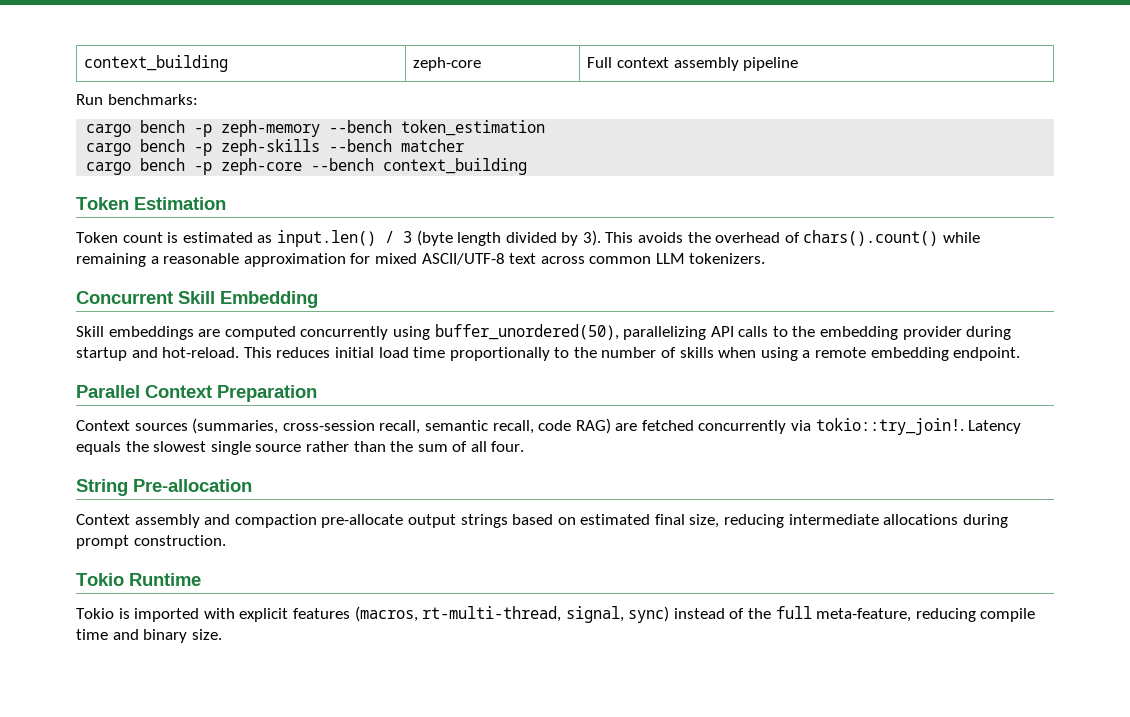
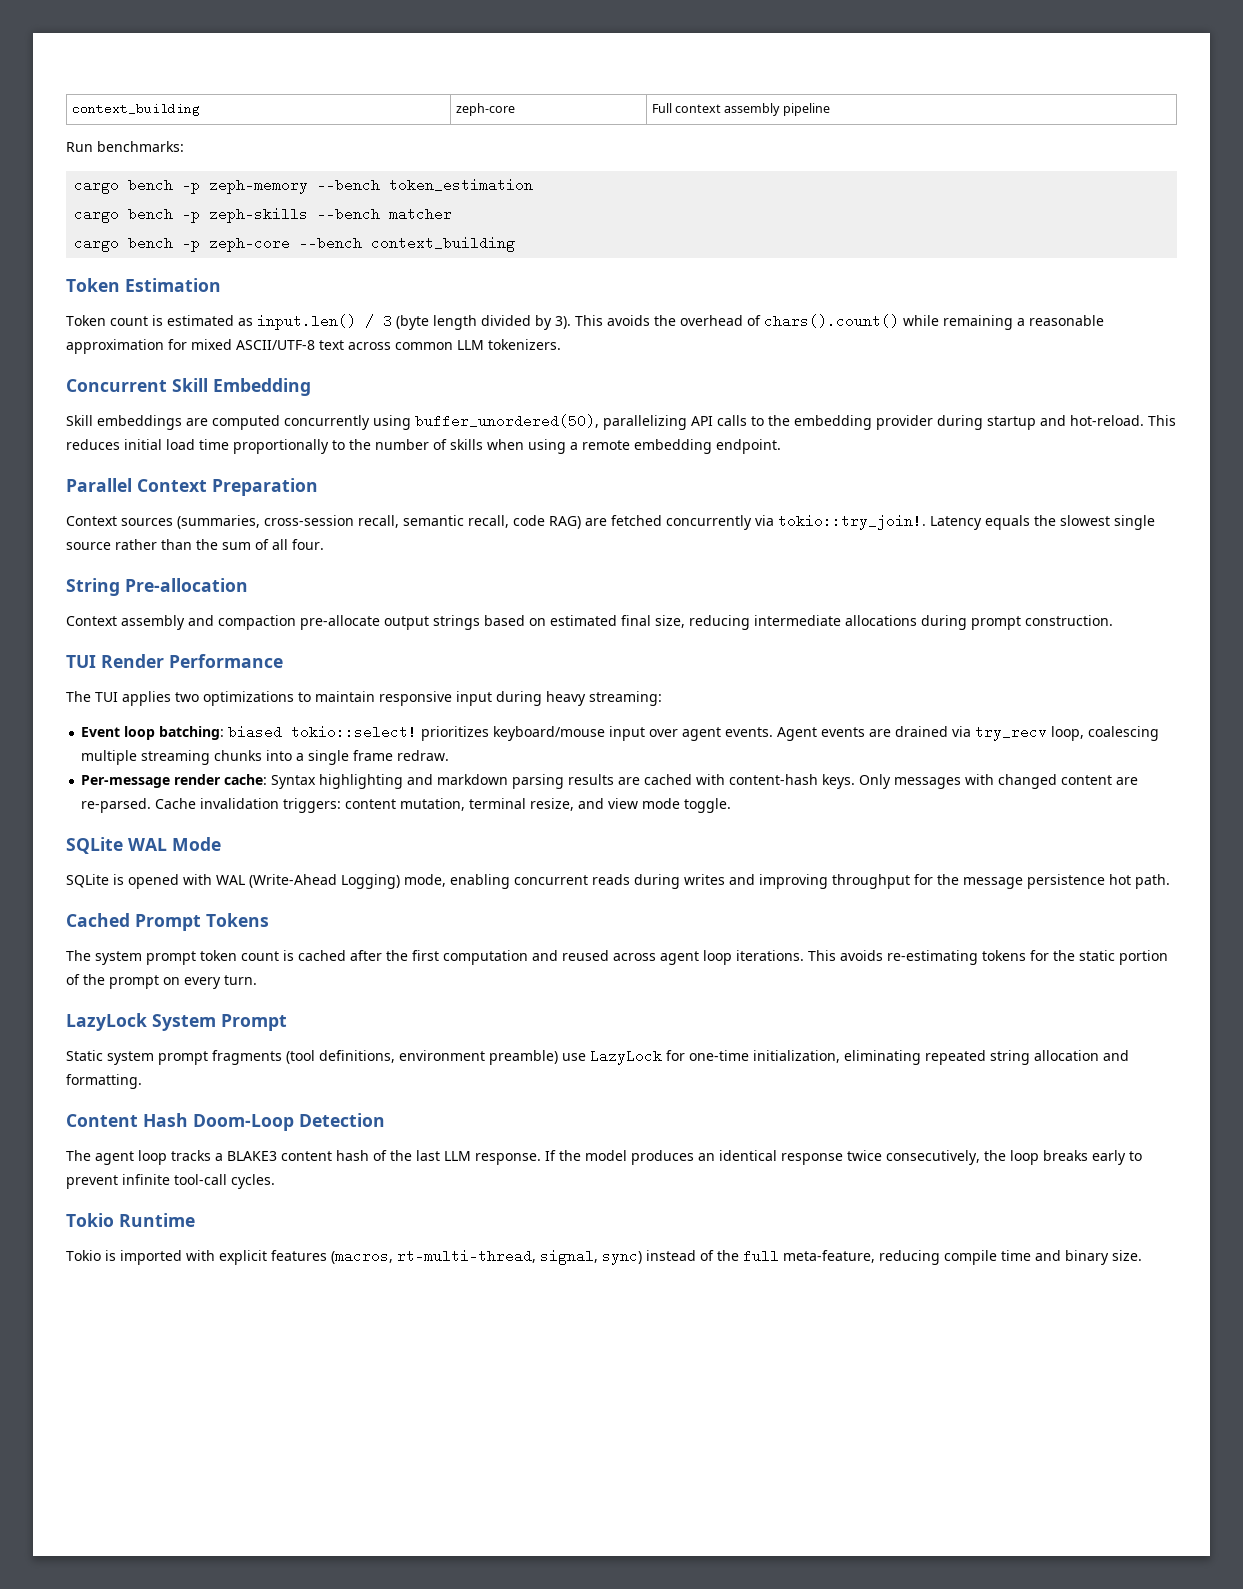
(226, 540) none -> [66,654,283,668] [66,691,662,706] [81,725,1160,741] [81,750,450,765] [81,774,1139,789] [81,798,732,813] [66,837,221,854] [66,874,1170,889] [66,913,269,931] [66,950,1168,965] [66,974,257,989] [66,1013,287,1031] [66,1049,1129,1065] [66,1074,142,1089] [66,1113,385,1131] [66,1150,1142,1165] [66,1174,275,1189] // TUI Render Performance // The TUI applies two optimizations to maintain responsive input during heavy streaming: // Event loop batching: biased tokio::select! prioritizes keyboard/mouse input over agent events. Agent events are drained via try_recv loop, coalescing multiple streaming chunks into a single frame redraw. // Per-message render cache: Syntax highlighting and markdown parsing results are cached with content-hash keys. Only messages with changed content are re-parsed. Cache invalidation triggers: content mutation, terminal resize, and view mode toggle. // SQLite WAL Mode // SQLite is opened with WAL (Write-Ahead Logging) mode, enabling concurrent reads during writes and improving throughput for the message persistence hot path. // Cached Prompt Tokens // The system prompt token count is cached after the first computation and reused across agent loop iterations. This avoids re-estimating tokens for the static portion of the prompt on every turn. // LazyLock System Prompt // Static system prompt fragments (tool definitions, environment preamble) use LazyLock for one-time initialization, eliminating repeated string allocation and formatting. // Content Hash Doom-Loop Detection // The agent loop tracks a BLAKE3 content hash of the last LLM response. If the model produces an identical response twice consecutively, the loop breaks early to prevent infinite tool-call cycles.

